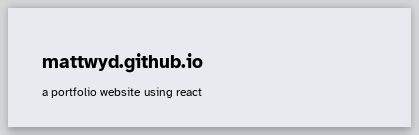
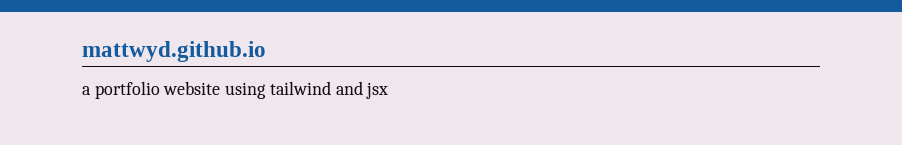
[175,88,202,96] react -> [269,81,389,99] tailwind and jsx

